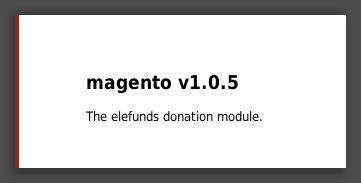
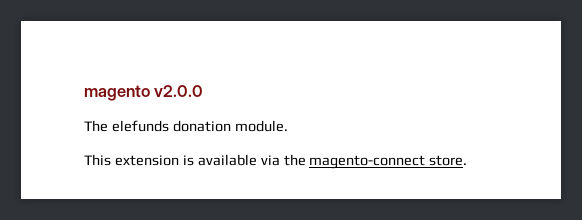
[178,74,239,90] v1.0.5 -> [154,85,204,97] v2.0.0
(263, 116) none -> [84,154,468,169] // This extension is available via the magento-connect store.

